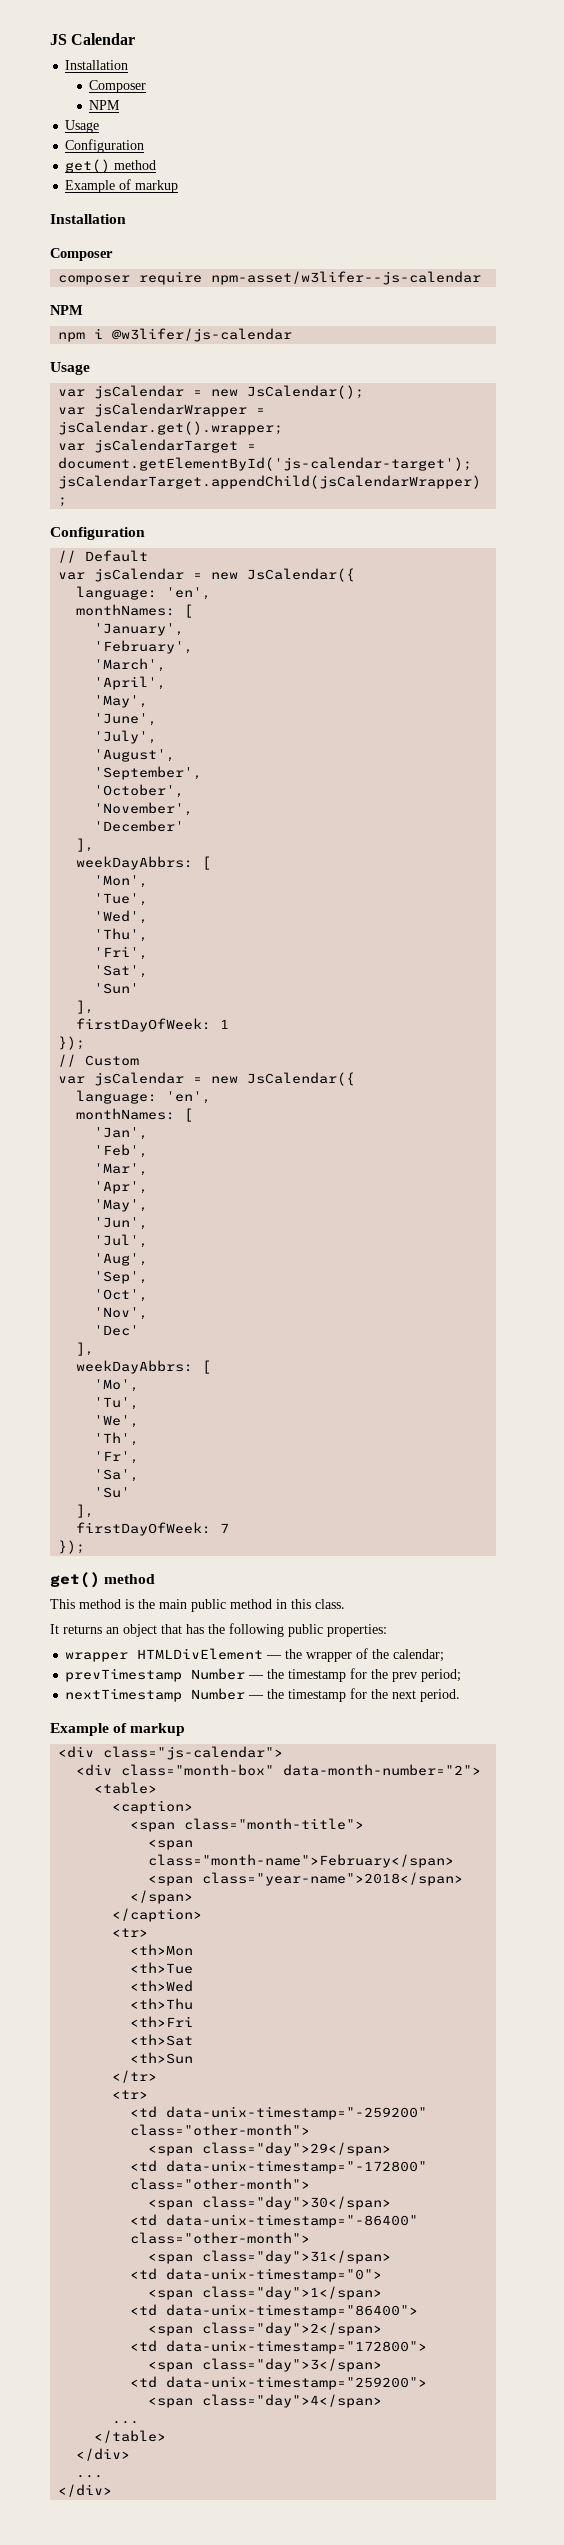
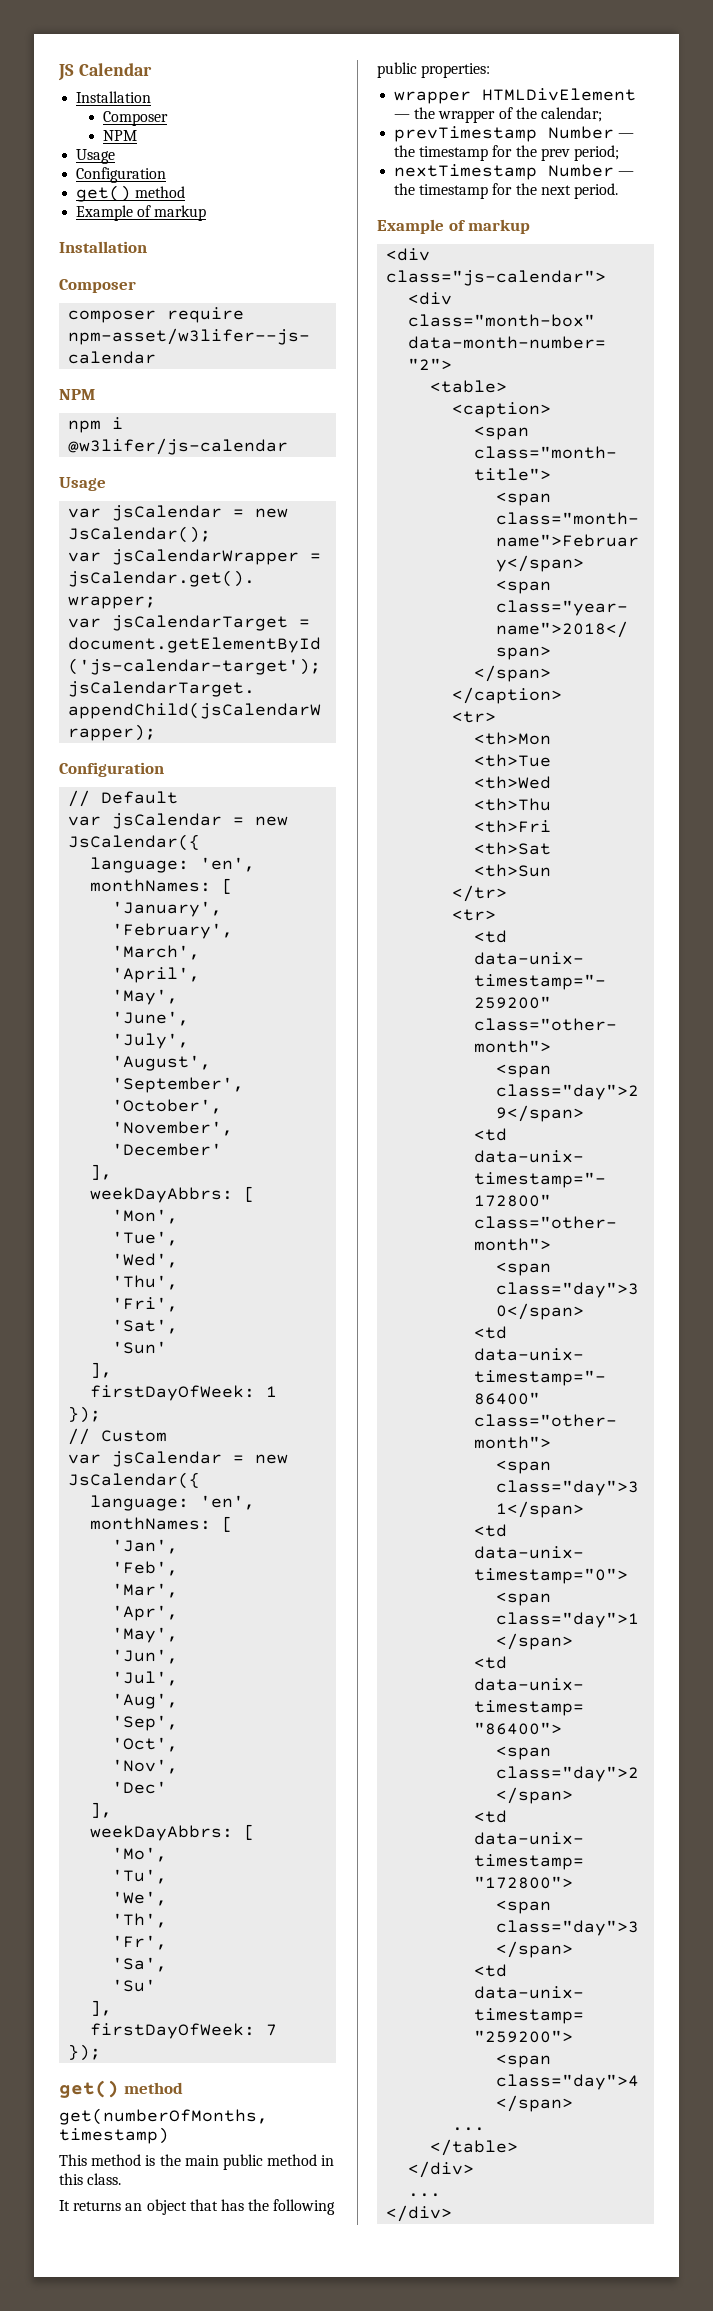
(156, 1579) none -> [59,2108,268,2125] [59,2127,169,2144] // get(numberOfMonths, timestamp)

